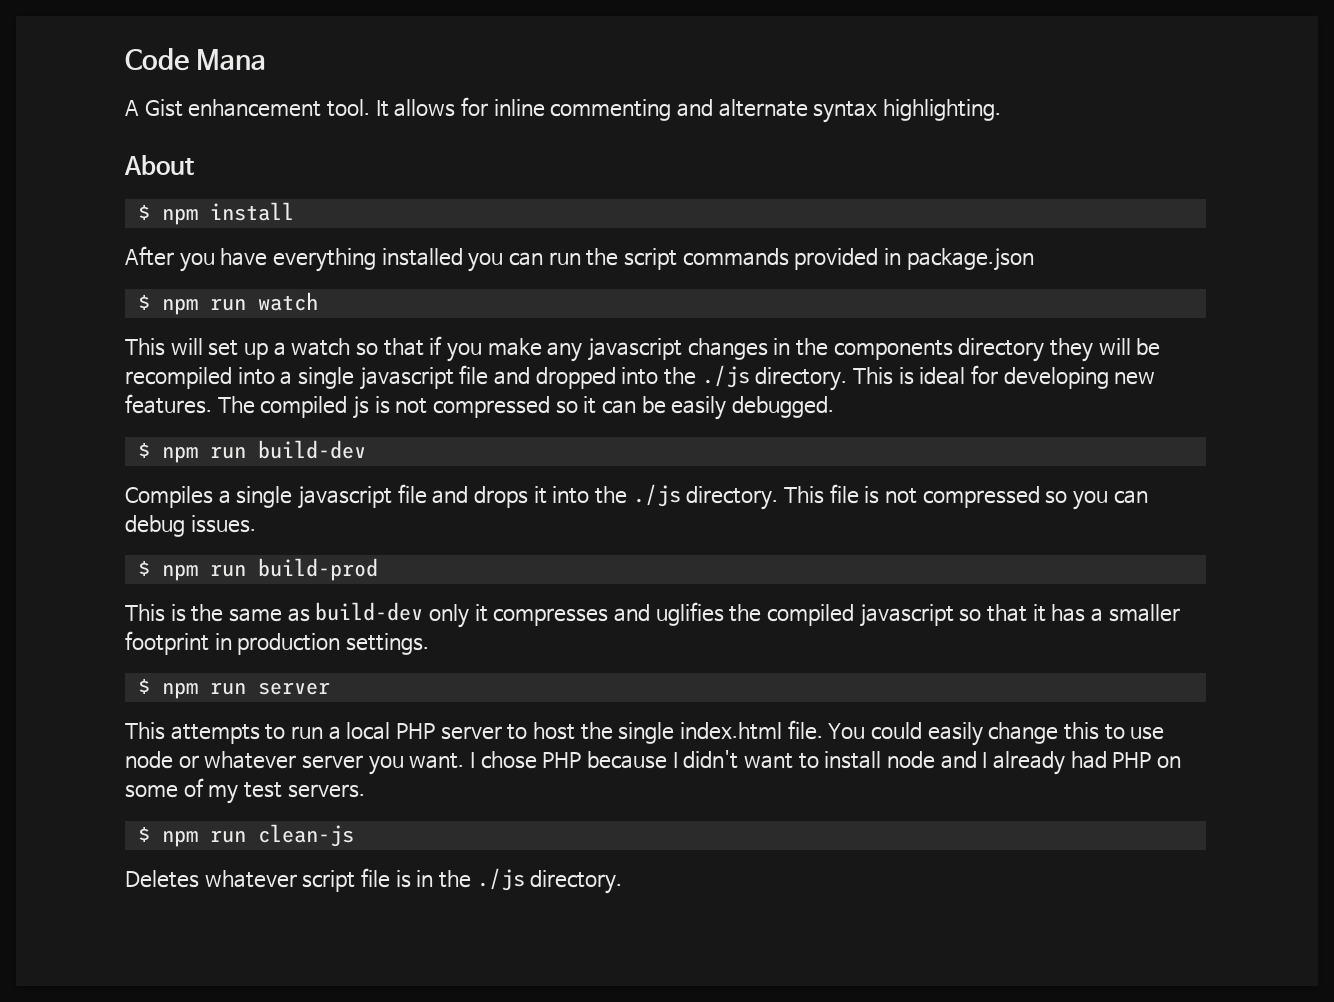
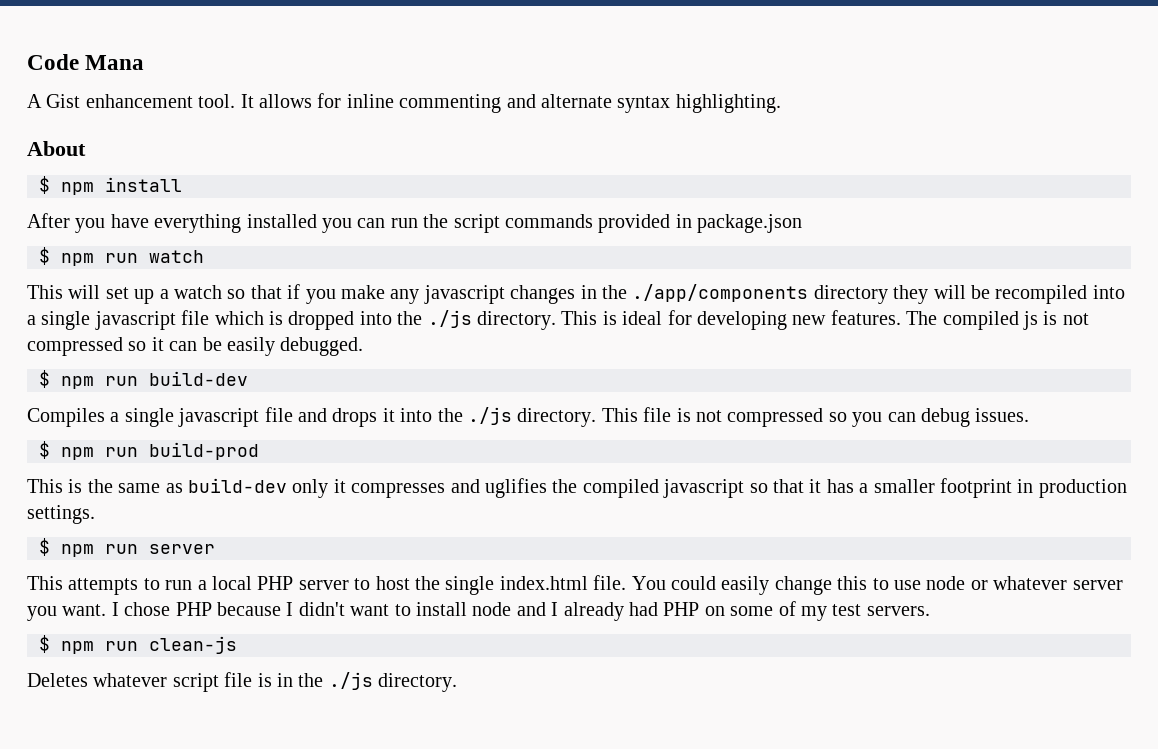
[833,340,953,360] components -> [632,284,809,302] ./app/components
[493,367,530,385] and -> [214,311,283,325] which is

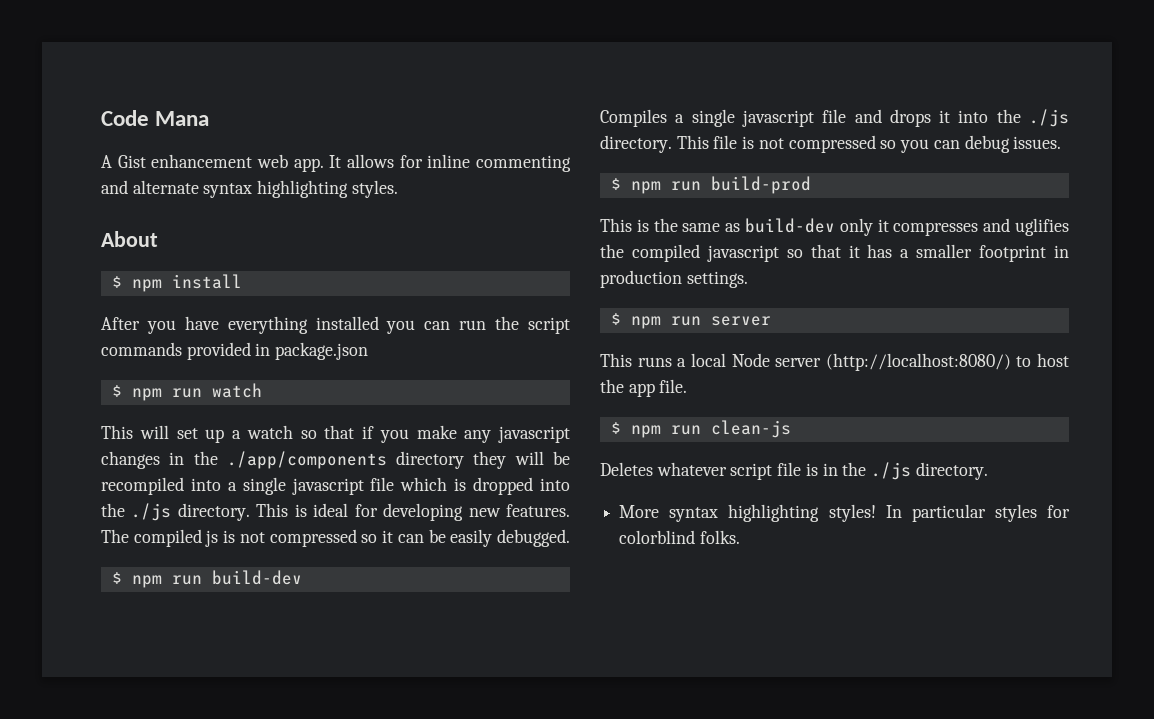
[198,94,236,108] tool. -> [257,154,324,172] web app.
[675,94,781,113] highlighting. -> [257,180,398,198] highlighting styles.
[68,576,349,595] attempts to run a local PHP server -> [637,353,1011,371] runs a local Node server (http://localhost:8080/)
[445,576,588,595] single index.html -> [628,383,655,397] app
[631,576,1123,595] [27,601,930,621] You could easily change this to use node or whatever server you want. I chose PHP because I didn't want to install node and I already had PHP on some of my test servers. -> (688, 386) none
(458, 682) none -> [619,504,1070,522] [619,530,740,544] // More syntax highlighting styles! In particular styles for colorblind folks.

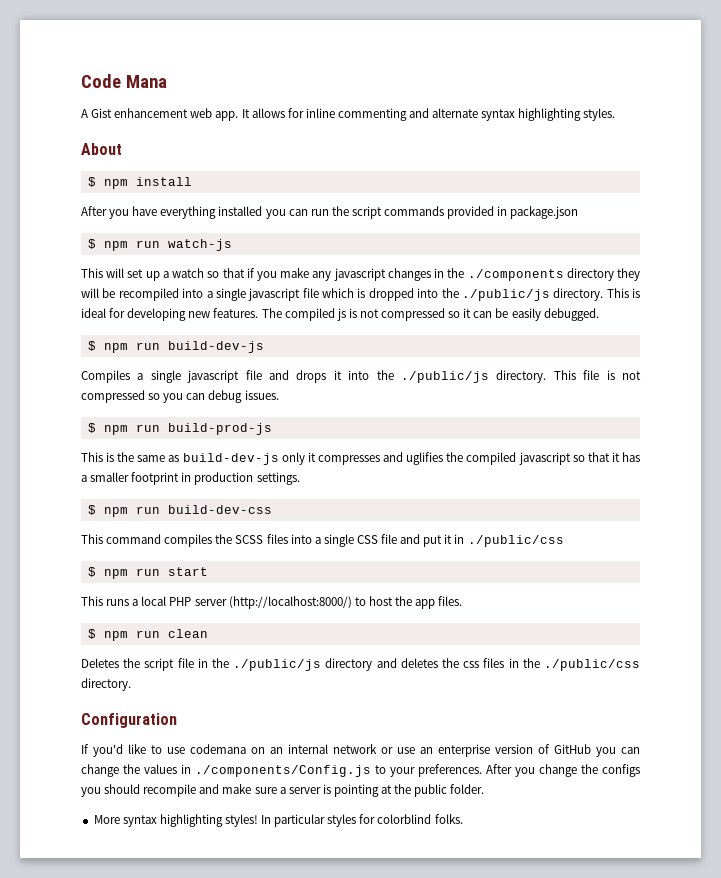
[211,383,262,398] watch -> [167,239,232,251] watch-js
[226,451,387,469] ./app/components -> [467,269,564,281] ./components
[131,503,172,521] ./js -> [461,289,550,301] ./public/js
[211,570,302,585] build-dev -> [167,341,264,353] build-dev-js
[1029,109,1069,127] ./js -> [400,371,489,383] ./public/js
[710,176,811,194] build-prod -> [167,423,272,435] build-prod-js
[745,218,835,233] build-dev -> [182,453,279,465] build-dev-js
[710,316,771,326] server -> [167,505,272,514] [81,534,564,547] [87,567,208,579] build-dev-css // This command compiles the SCSS files into a single CSS file and put it in ./public/css // $ npm run start
[731,353,1011,371] Node server (http://localhost:8080/) -> [169,596,352,609] PHP server (http://localhost:8000/)
[659,379,688,393] [610,420,791,438] file. // $ npm run clean-js -> [438,596,463,606] [87,629,208,641] files. // $ npm run clean
[656,462,727,476] whatever -> [123,658,141,668] the
[805,462,988,480] is in the ./js directory. -> [197,658,640,671] [81,678,131,691] [81,713,177,728] [81,744,640,757] [81,764,640,777] [81,784,485,797] in the ./public/js directory and deletes the css files in the ./public/css directory. // Configuration // If you'd like to use codemana on an internal network or use an enterprise version of GitHub you can change the values in ./components/Config.js to your preferences. After you change the configs you should recompile and make sure a server is pointing at the public folder.

